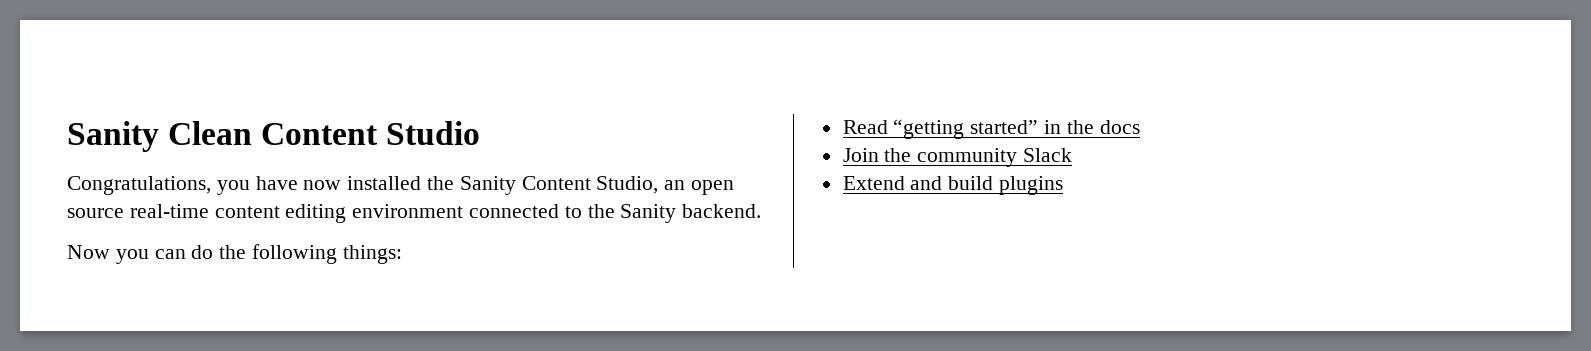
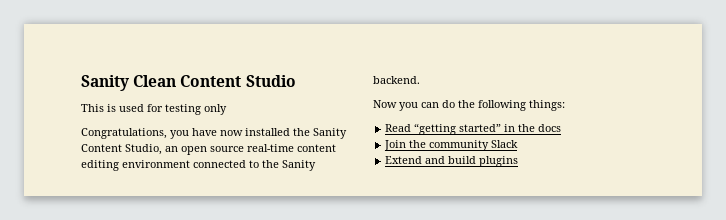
(481, 133) none -> [81,104,227,115] // This is used for testing only

